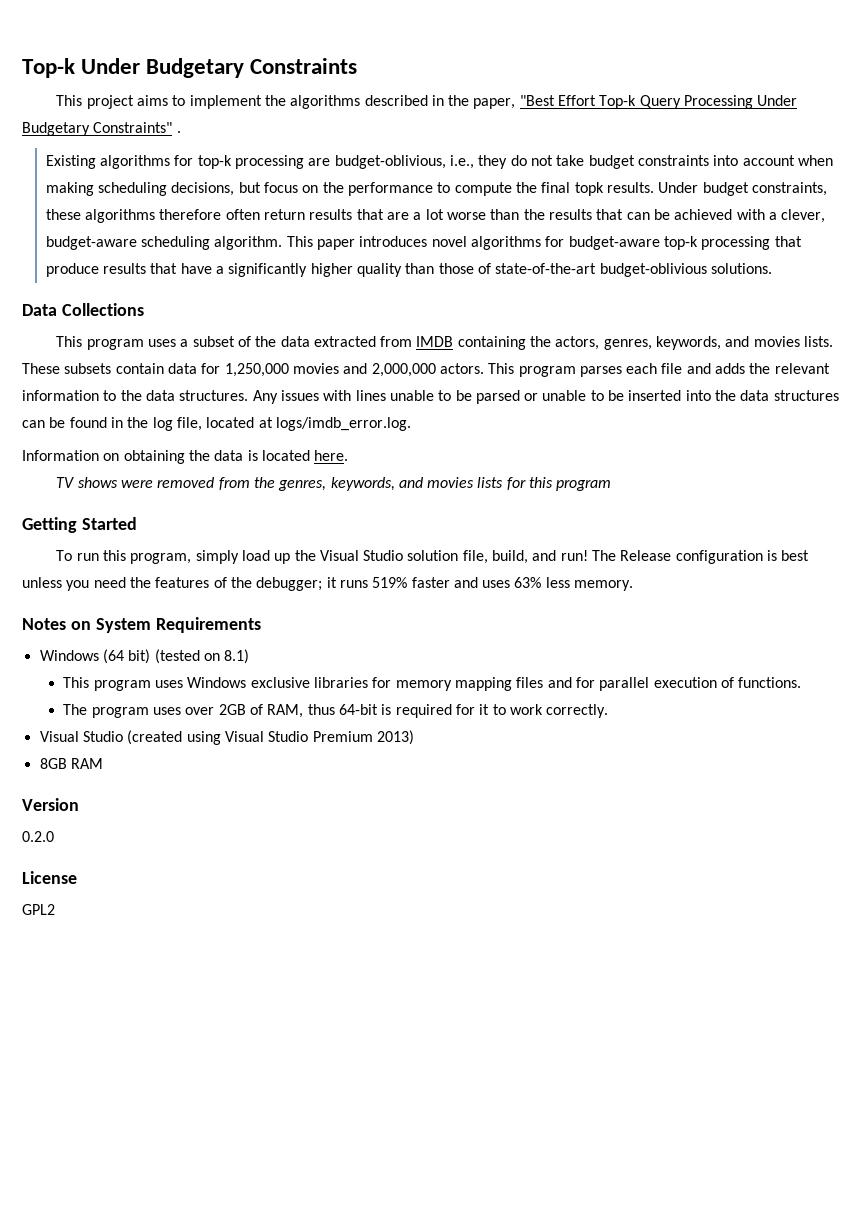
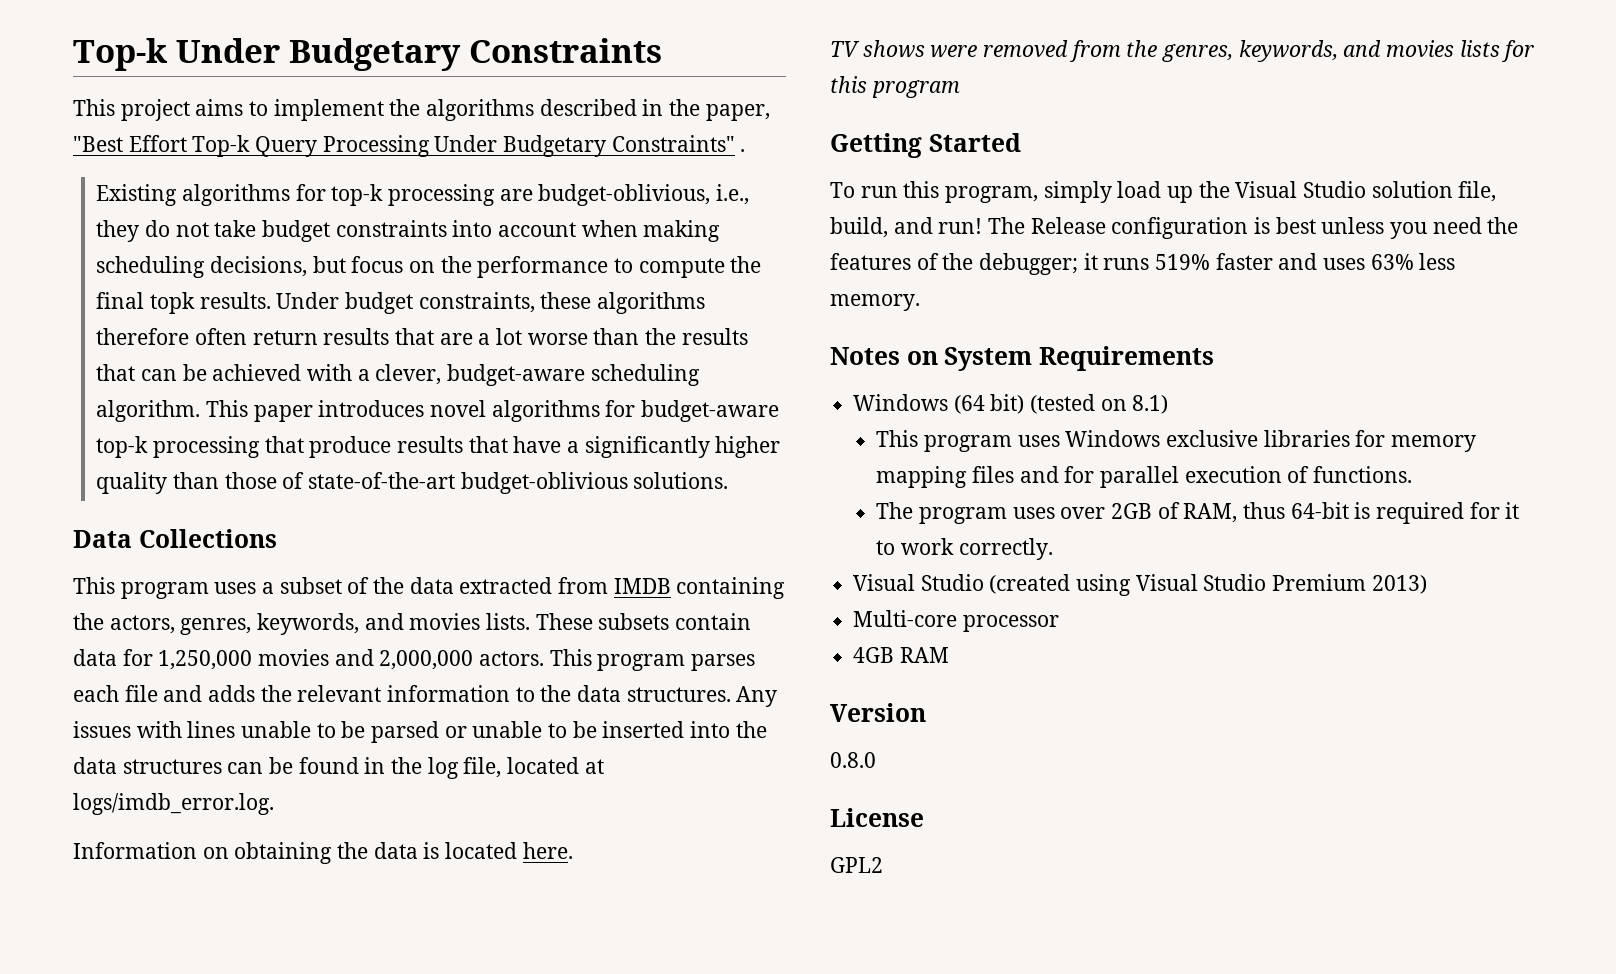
[39,758,67,769] 8GB -> [853,610,1059,632] [853,647,895,663] Multi-core processor // 4GB
[22,831,54,842] 0.2.0 -> [830,752,876,768] 0.8.0

